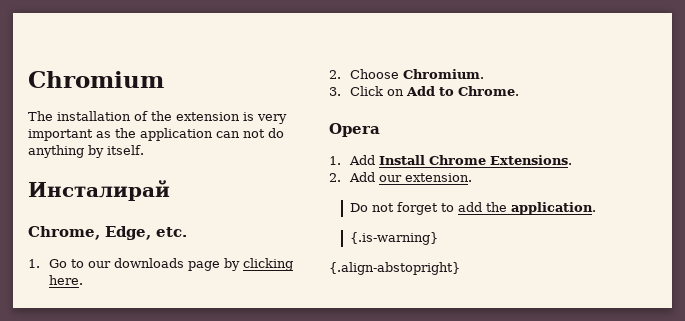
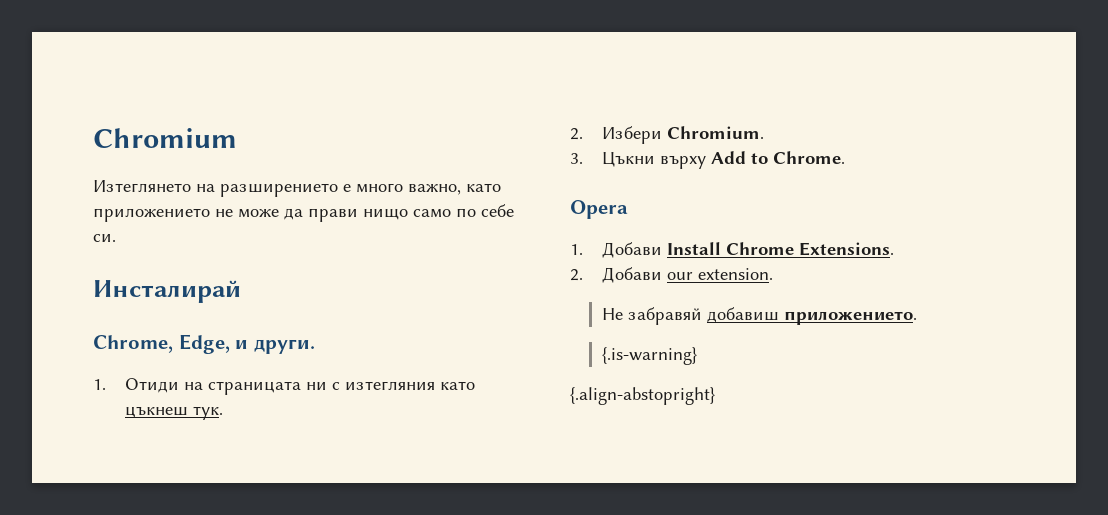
[28,111,287,124] [28,128,284,141] [28,145,144,158] The installation of the extension is very important as the application can not do anything by itself. -> [93,180,501,197] [93,204,514,222] [93,234,116,242] Изтеглянето на разширението е много важно, като приложението не може да прави нищо само по себе си.
[156,227,187,237] [28,258,293,271] [48,275,83,285] [329,69,399,79] etc. // 1. Go to our downloads page by clicking here. // 2. Choose -> [235,339,315,354] [93,378,476,395] [125,406,224,420] [570,126,663,144] и други. // 1. Отиди на страницата ни с изтегляния като цъкнеш тук. // 2. Избери
[349,86,404,96] Click on -> [602,152,707,169] Цъкни върху
[348,155,375,165] Add -> [602,242,663,258] Добави
[348,172,375,182] Add -> [602,267,663,283] Добави
[349,202,596,215] Do not forget to add the application. -> [602,307,918,325] Не забравяй добавиш приложението.

